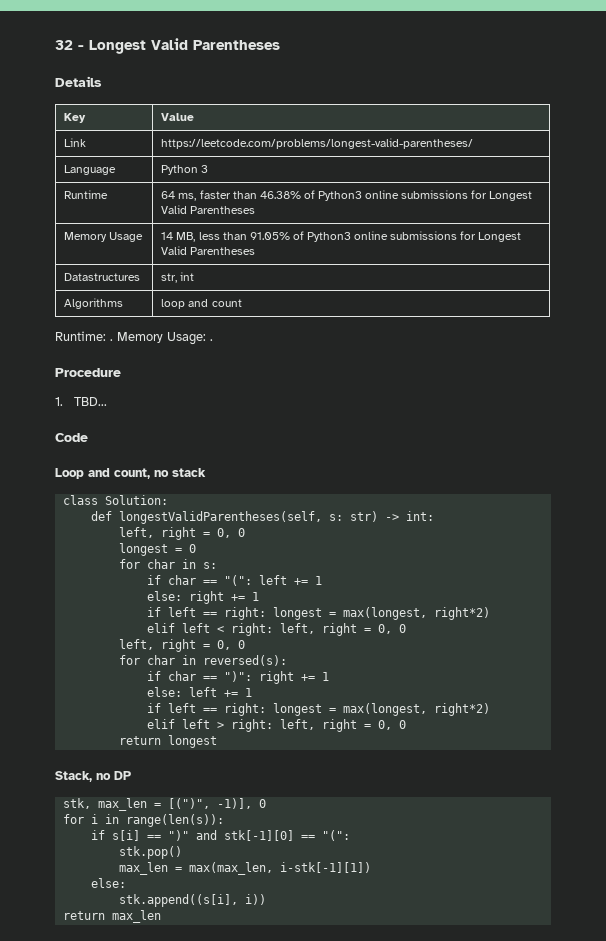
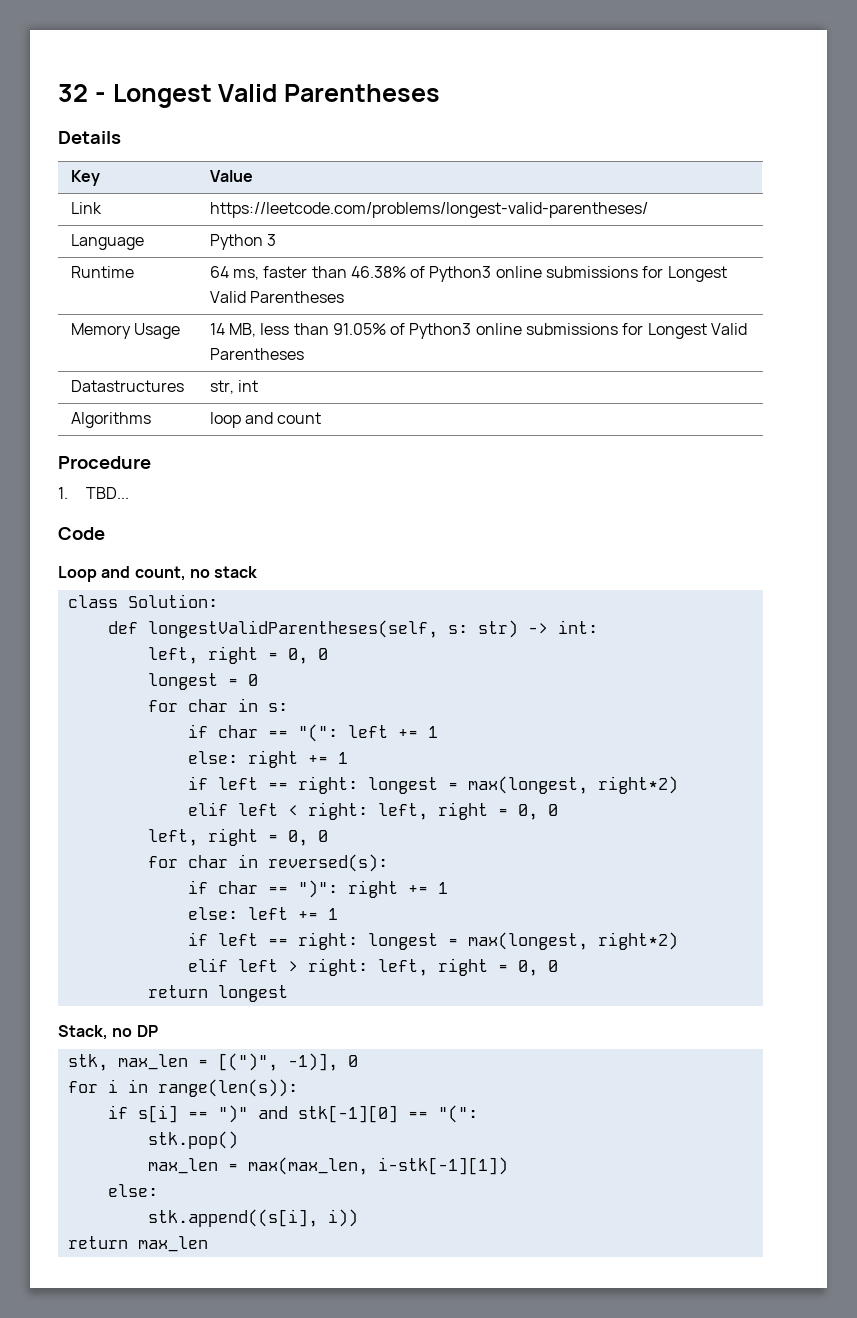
[55,331,213,345] // Runtime: . Memory Usage: . -> (322, 418) none

